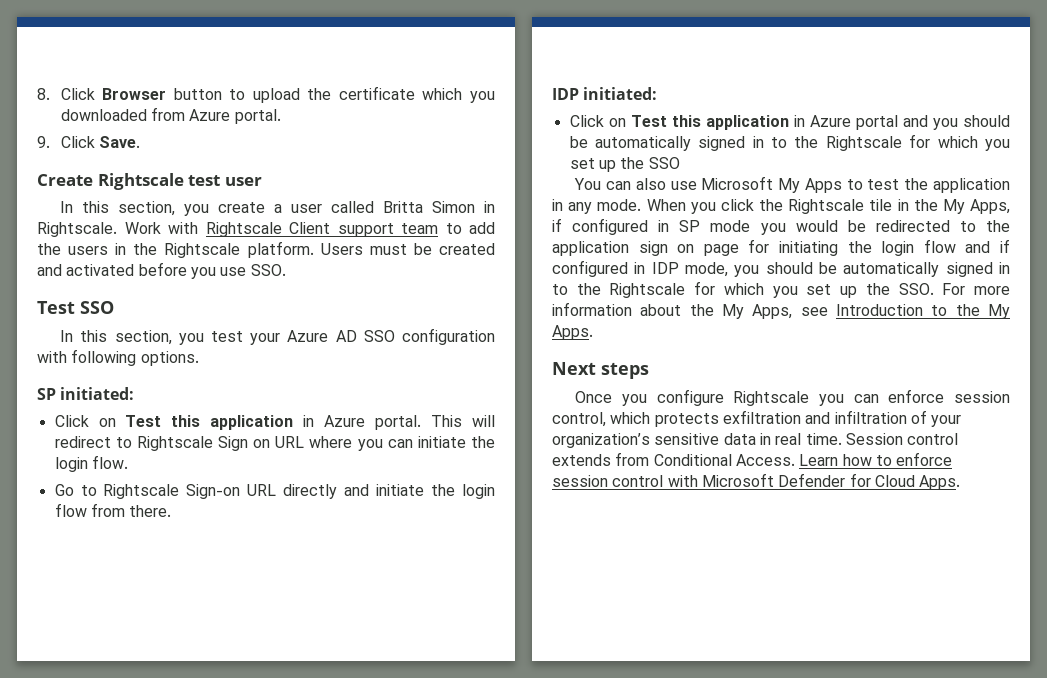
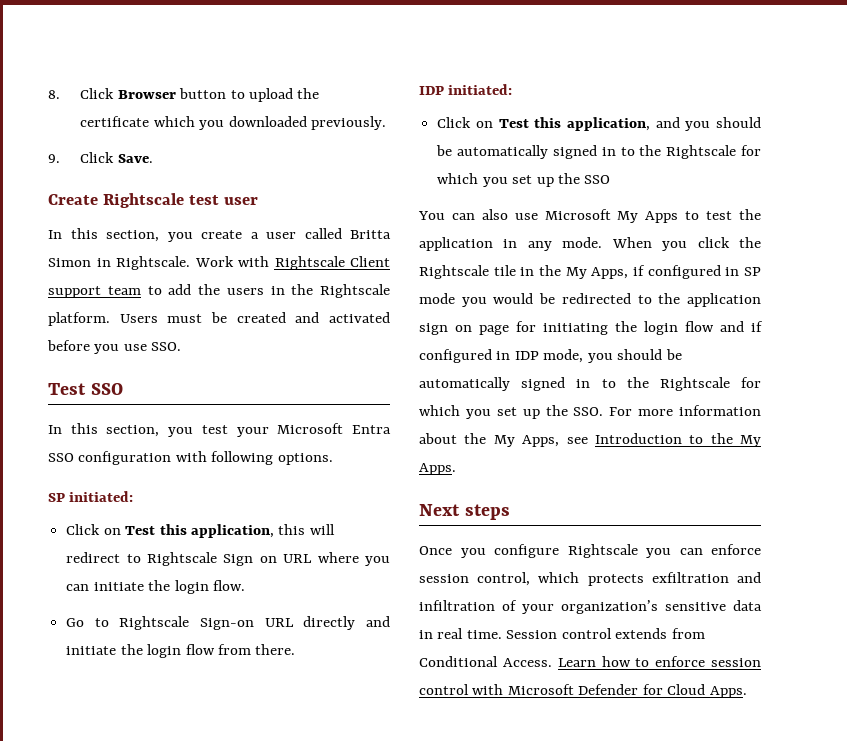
[150,107,281,124] from Azure portal. -> [311,116,387,130] previously.
[287,330,357,342] Azure AD -> [277,423,392,434] Microsoft Entra
[210,415,463,430] application in Azure portal. This -> [190,524,306,538] application, this
[705,115,898,130] application in Azure portal -> [566,117,650,131] application,

